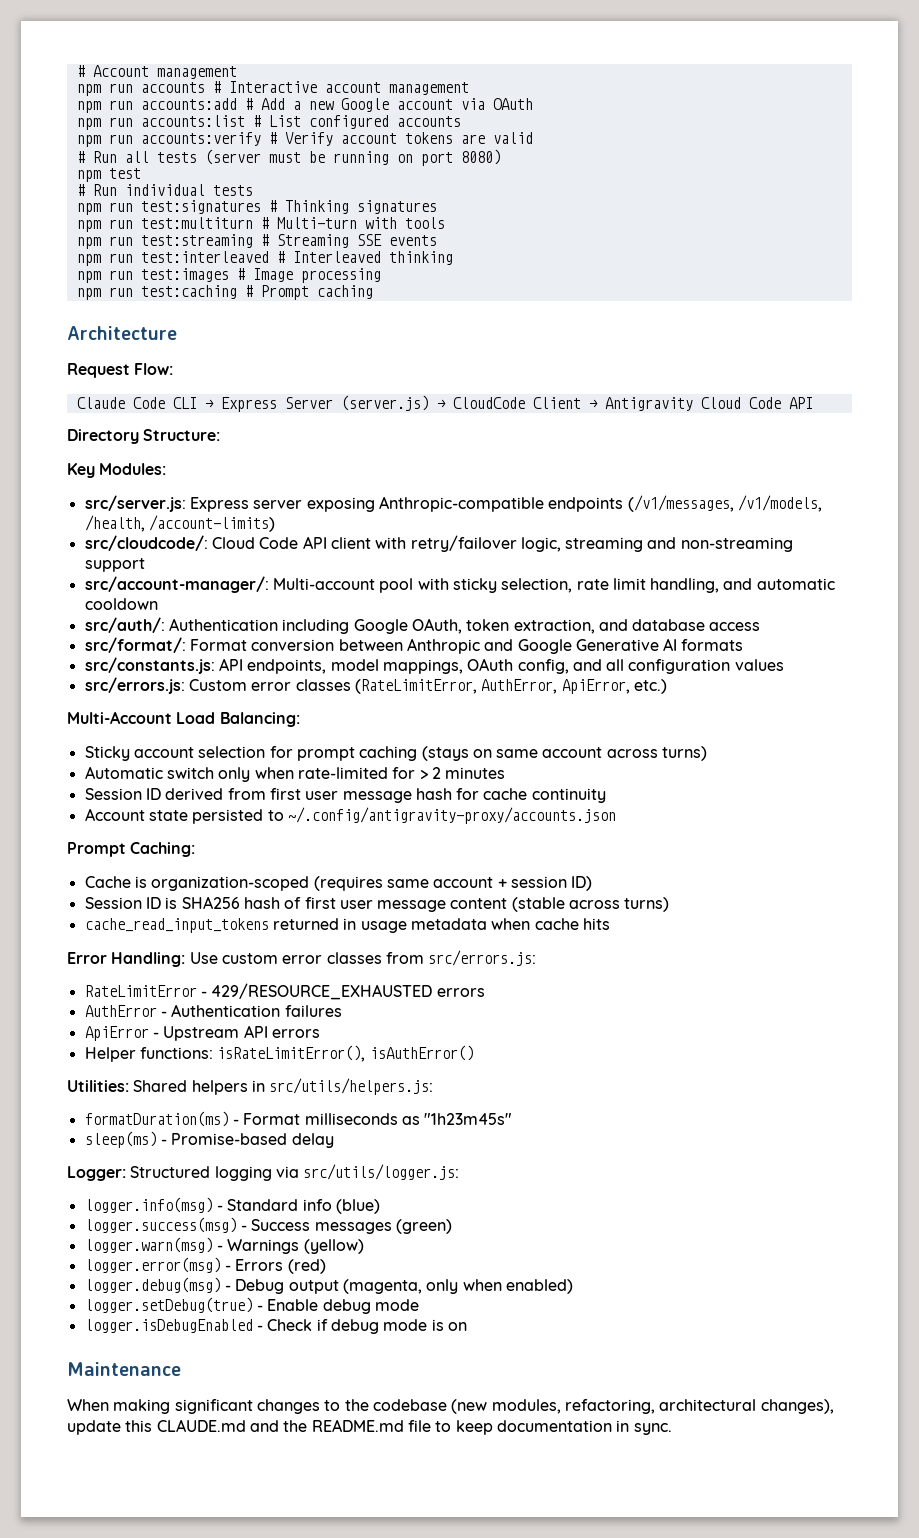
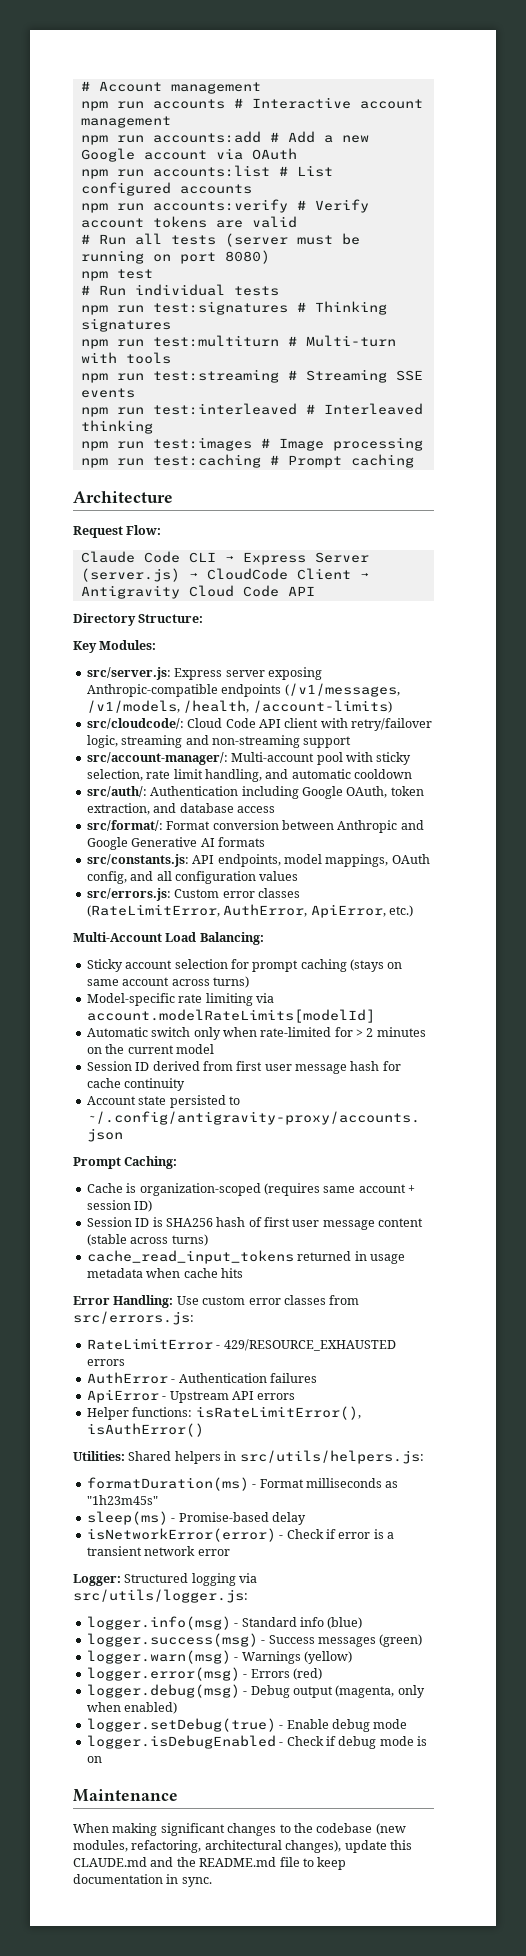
(708, 753) none -> [86,993,274,1006] [86,1009,375,1023] // Model-specific rate limiting via account.modelRateLimits[modelId]
(506, 773) none -> [86,1044,214,1054] on the current model
(334, 1140) none -> [86,1528,394,1542] [86,1546,230,1556] // isNetworkError(error) - Check if error is a transient network error

